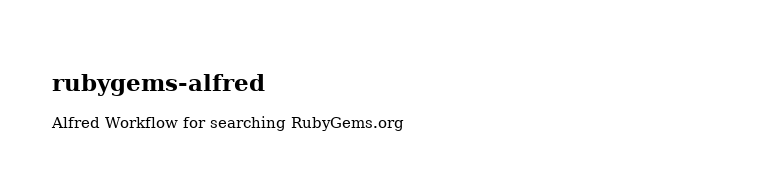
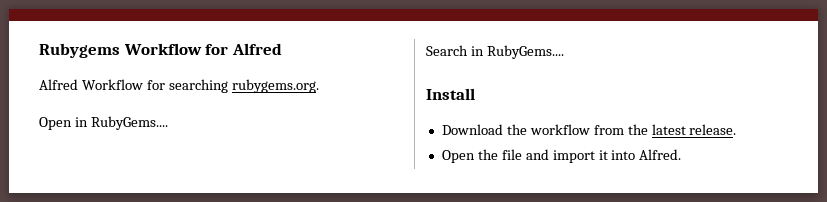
[52,74,265,96] rubygems-alfred -> [39,43,282,58] Rubygems Workflow for Alfred
[290,117,404,131] RubyGems.org -> [231,79,319,93] [39,116,168,130] [426,45,564,59] [426,88,475,100] [441,124,737,135] [441,149,682,163] rubygems.org. // Open in RubyGems.... // Search in RubyGems.... // Install // Download the workflow from the latest release. // Open the file and import it into Alfred.

